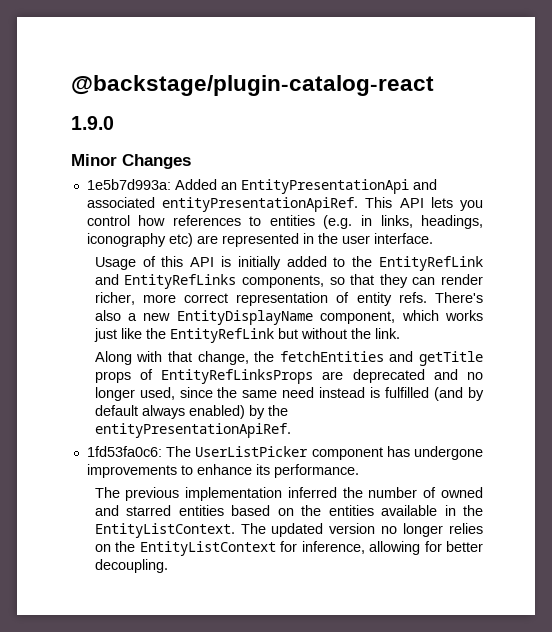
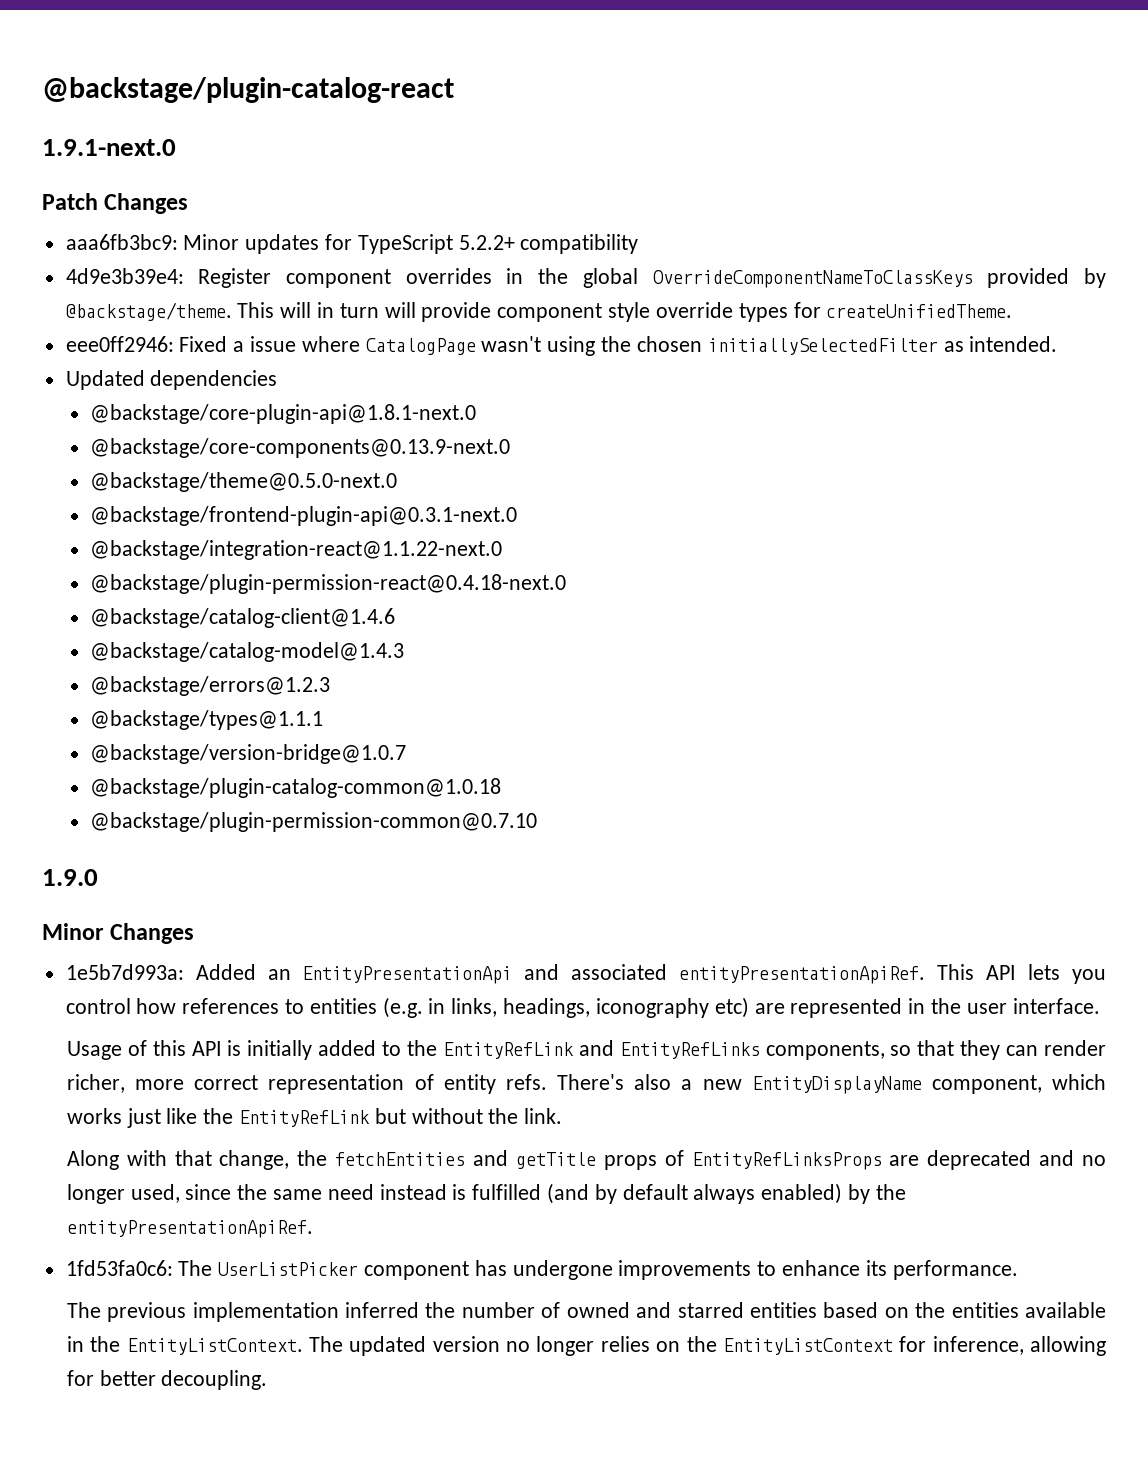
(434, 85) none -> [42,139,176,156] [42,193,189,214] [65,234,639,254] [65,268,1106,288] [65,302,1013,322] [65,336,1058,356] [65,370,278,390] [90,404,477,424] [90,438,511,458] [90,472,398,492] [90,506,518,526] [90,540,503,560] [90,574,567,594] [90,608,396,628] [90,642,405,662] [90,676,331,696] [90,710,324,730] [90,744,407,764] [90,778,502,798] [90,812,538,832] // 1.9.1-next.0 // Patch Changes // aaa6fb3bc9: Minor updates for TypeScript 5.2.2+ compatibility // 4d9e3b39e4: Register component overrides in the global OverrideComponentNameToClassKeys provided by @backstage/theme. This will in turn will provide component style override types for createUnifiedTheme. // eee0ff2946: Fixed a issue where CatalogPage wasn't using the chosen initiallySelectedFilter as intended. // Updated dependencies // @backstage/core-plugin-api@1.8.1-next.0 // @backstage/core-components@0.13.9-next.0 // @backstage/theme@0.5.0-next.0 // @backstage/frontend-plugin-api@0.3.1-next.0 // @backstage/integration-react@1.1.22-next.0 // @backstage/plugin-permission-react@0.4.18-next.0 // @backstage/catalog-client@1.4.6 // @backstage/catalog-model@1.4.3 // @backstage/errors@1.2.3 // @backstage/types@1.1.1 // @backstage/version-bridge@1.0.7 // @backstage/plugin-catalog-common@1.0.18 // @backstage/plugin-permission-common@0.7.10

